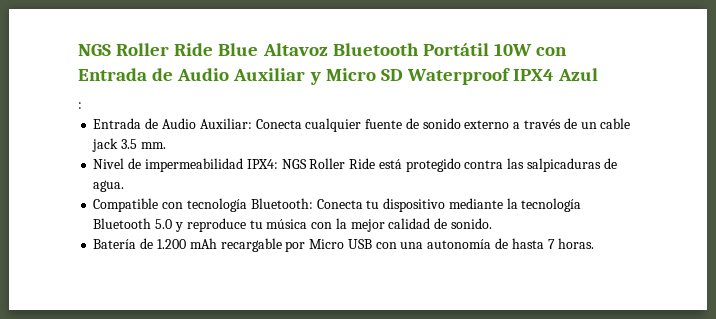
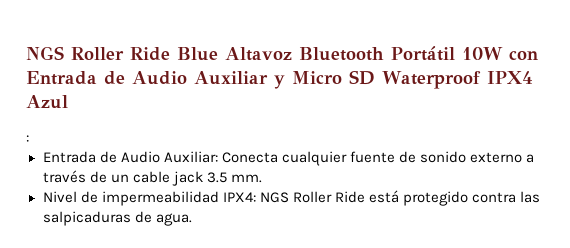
[93,198,582,212] [93,218,492,232] [93,238,595,252] // Compatible con tecnología Bluetooth: Conecta tu dispositivo mediante la tecnología Bluetooth 5.0 y reproduce tu música con la mejor calidad de sonido. // Batería de 1.200 mAh recargable por Micro USB con una autonomía de hasta 7 horas. -> (192, 219) none

